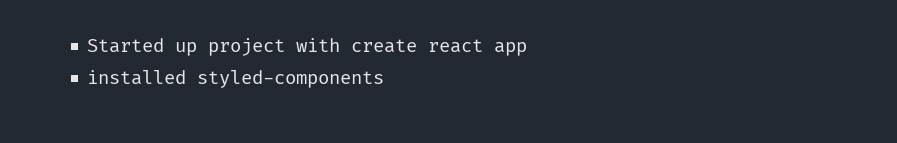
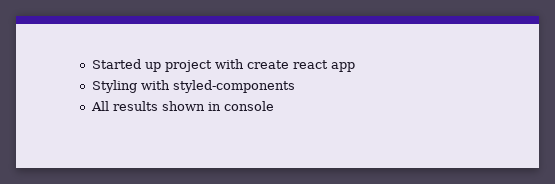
[87,70,187,85] installed -> [91,80,170,93] Styling with
(385, 79) none -> [90,101,274,111] // All results shown in console

